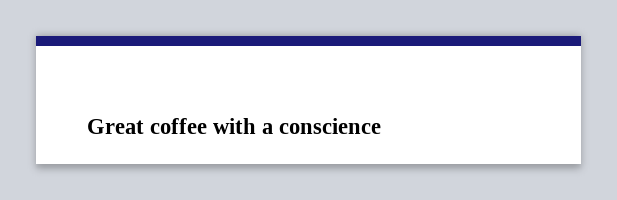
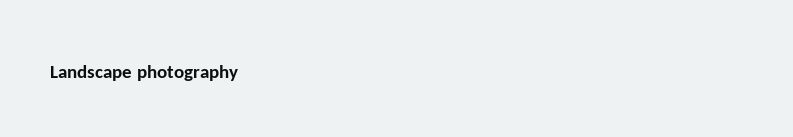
[87,118,382,134] Great coffee with a conscience -> [50,65,238,81] Landscape photography

